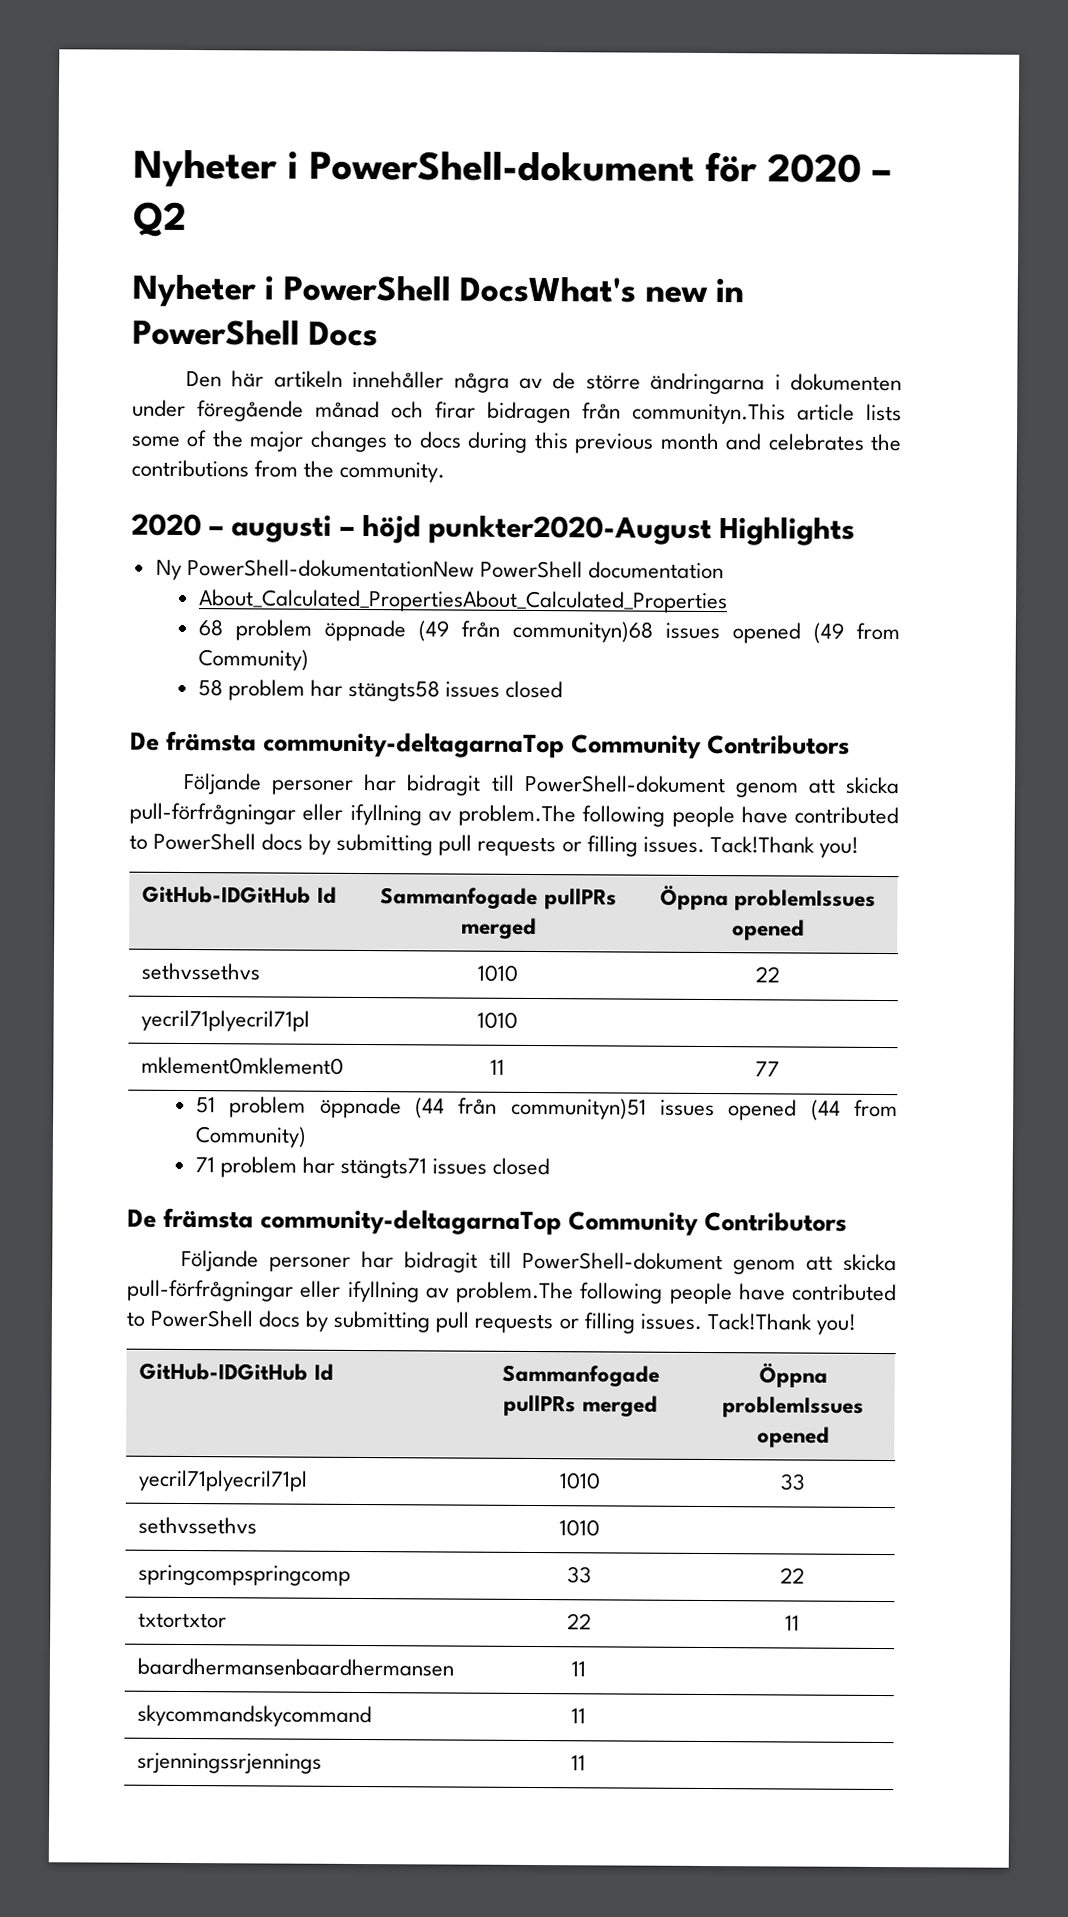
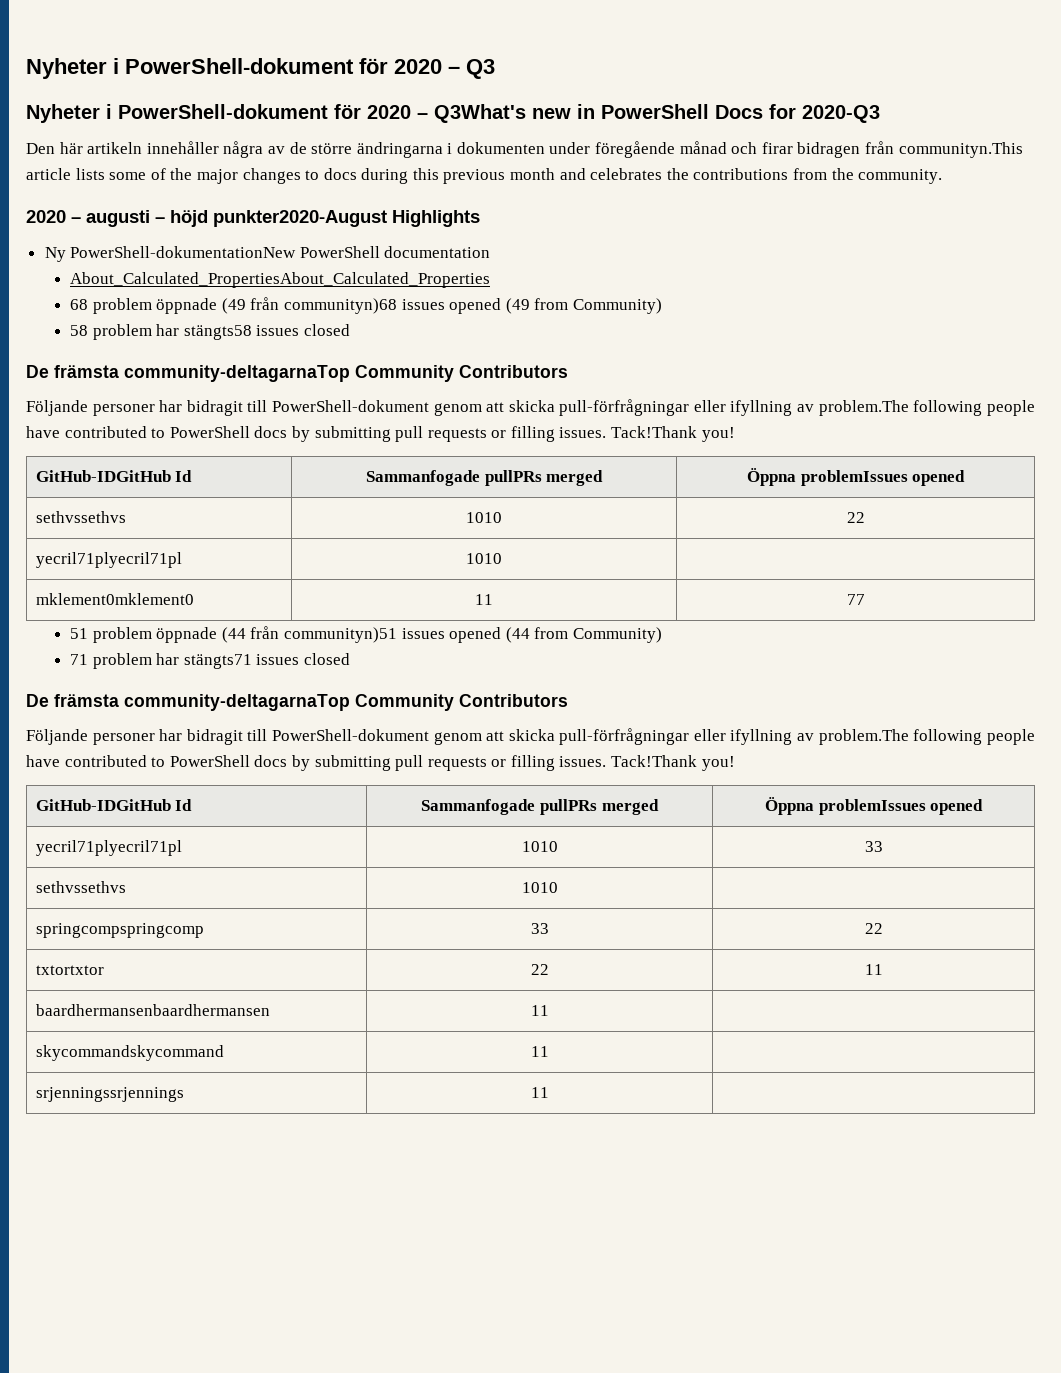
[133,149,891,188] [133,201,187,237] [132,273,637,308] Nyheter i PowerShell-dokument för 2020 – Q2 // Nyheter i PowerShell DocsWhat's -> [26,58,495,79] [26,104,526,123] Nyheter i PowerShell-dokument för 2020 – Q3 // Nyheter i PowerShell-dokument för 2020 – Q3What's
(379, 333) none -> [769,104,880,123] for 2020-Q3

